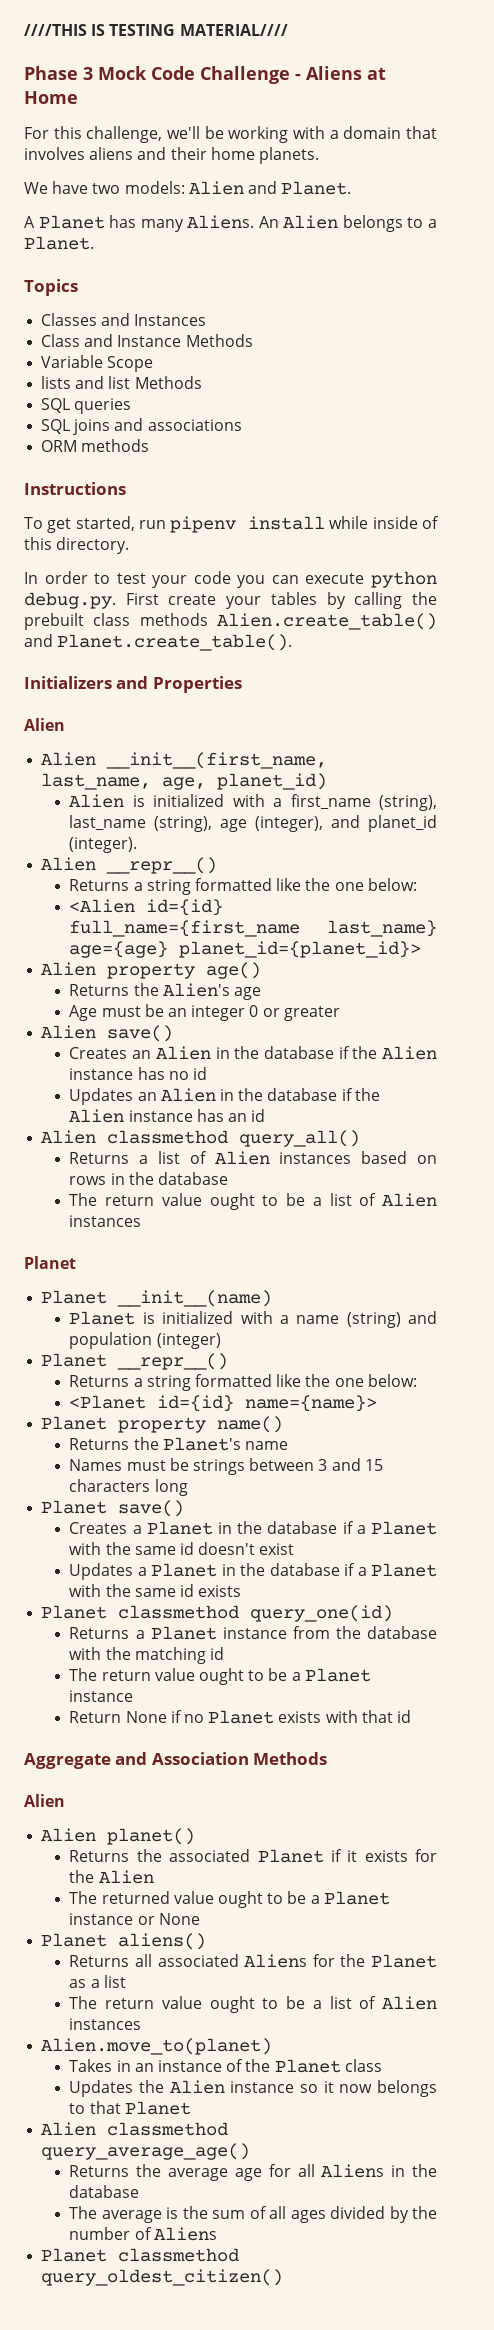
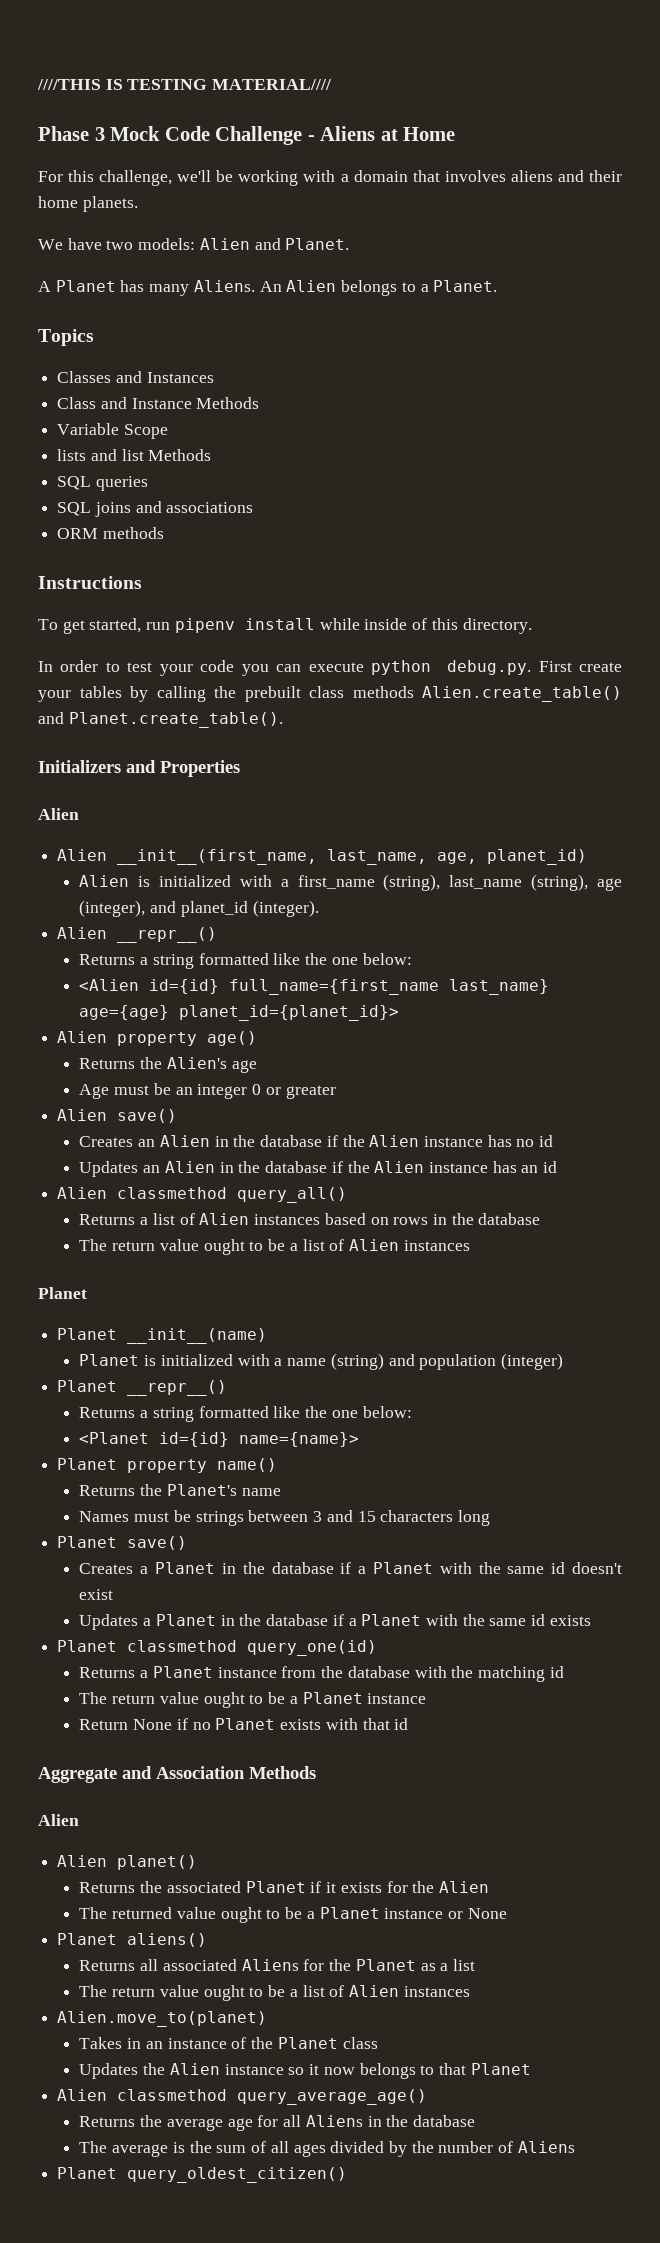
[118,2248,240,2262] classmethod -> (118, 2173) none

